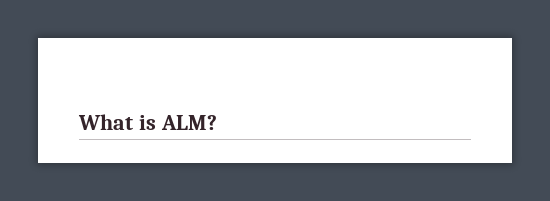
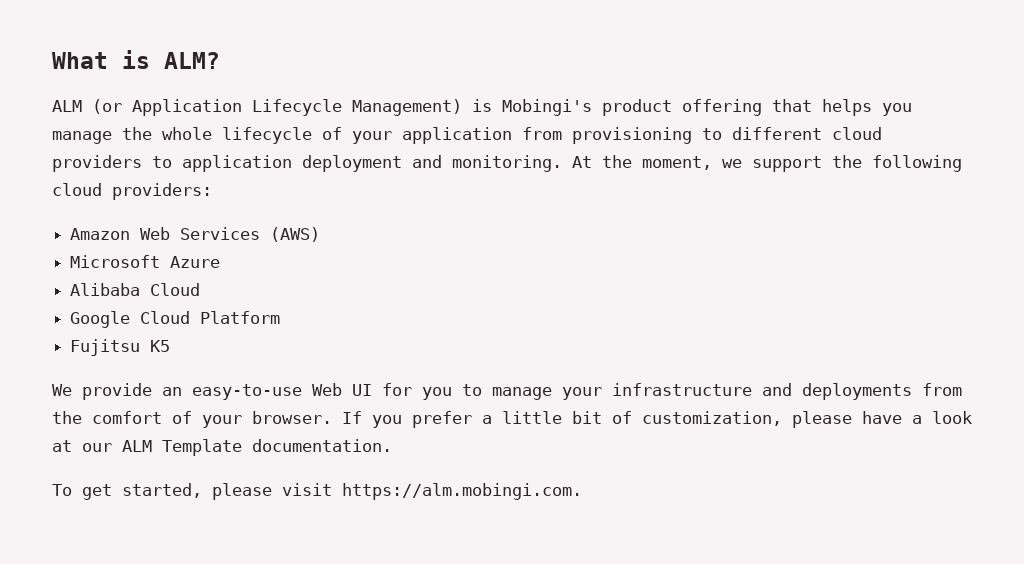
(217, 122) none -> [52,99,912,116] [52,127,882,144] [52,155,962,172] [52,183,212,200] [70,227,321,242] [70,255,221,268] [70,283,201,296] [70,311,281,328] [70,339,171,356] [52,383,962,400] [52,411,972,428] [52,439,392,456] [52,483,582,500] // ALM (or Application Lifecycle Management) is Mobingi's product offering that helps you manage the whole lifecycle of your application from provisioning to different cloud providers to application deployment and monitoring. At the moment, we support the following cloud providers: // Amazon Web Services (AWS) // Microsoft Azure // Alibaba Cloud // Google Cloud Platform // Fujitsu K5 // We provide an easy-to-use Web UI for you to manage your infrastructure and deployments from the comfort of your browser. If you prefer a little bit of customization, please have a look at our ALM Template documentation. // To get started, please visit https://alm.mobingi.com.

